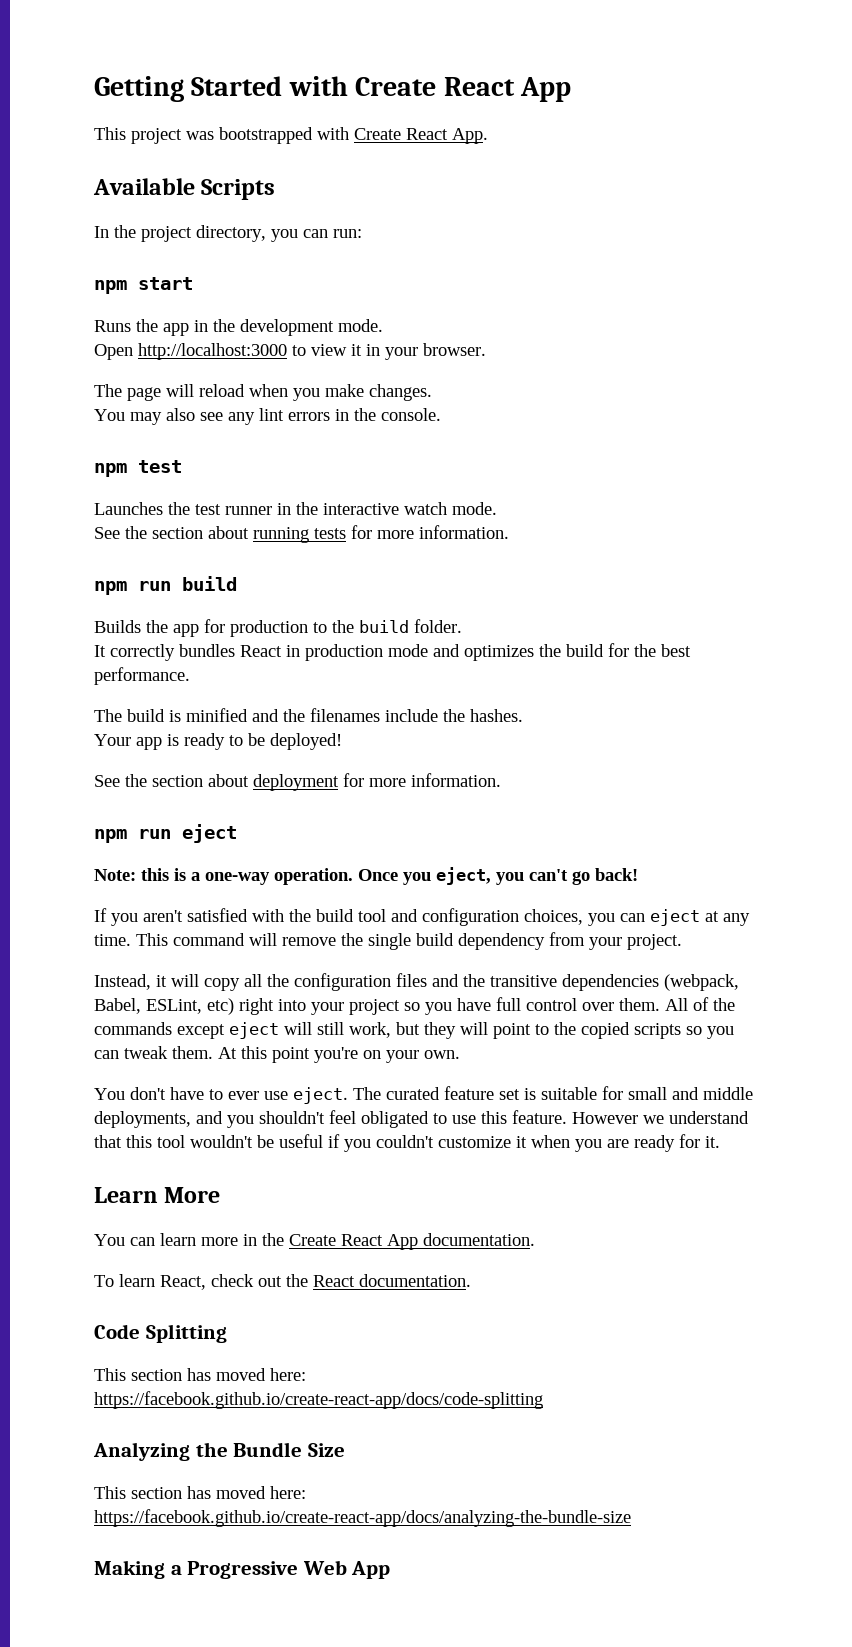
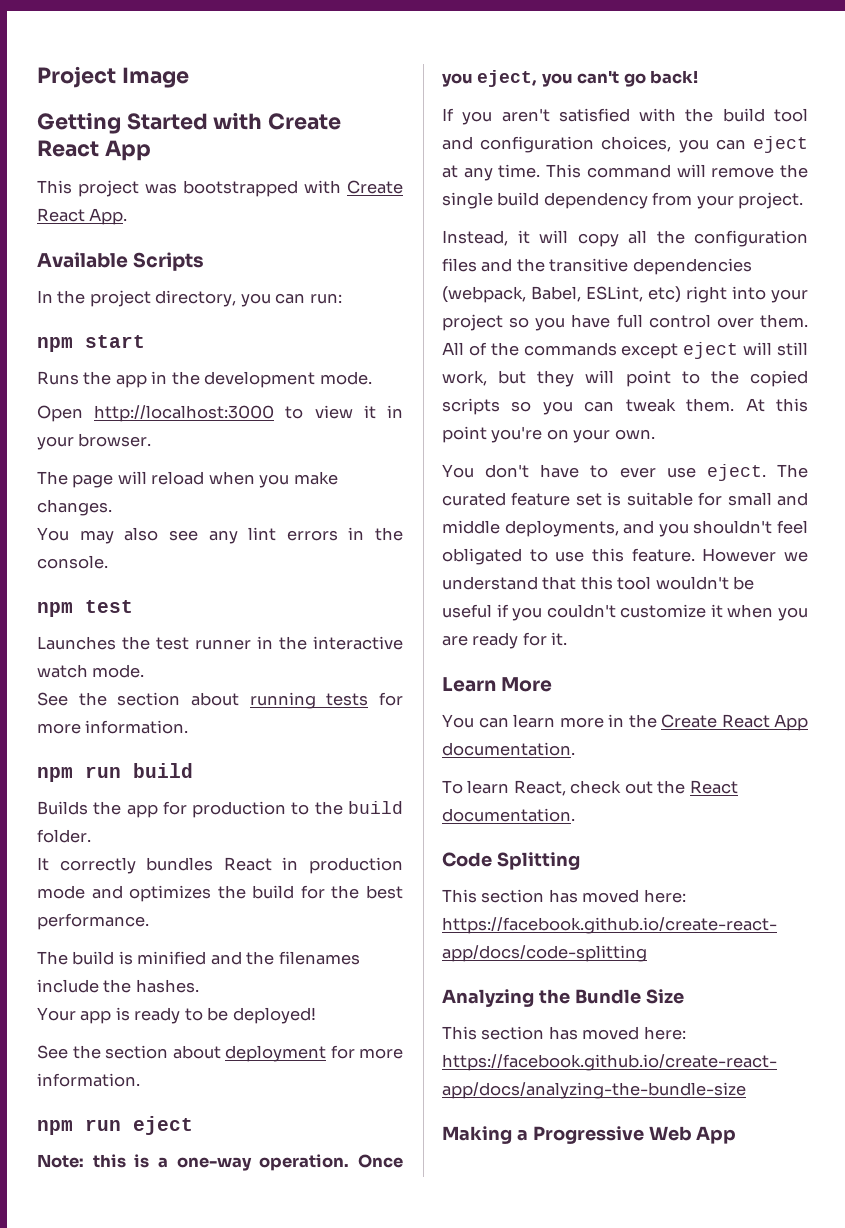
(94, 89) none -> [37,66,189,88] Project Image //

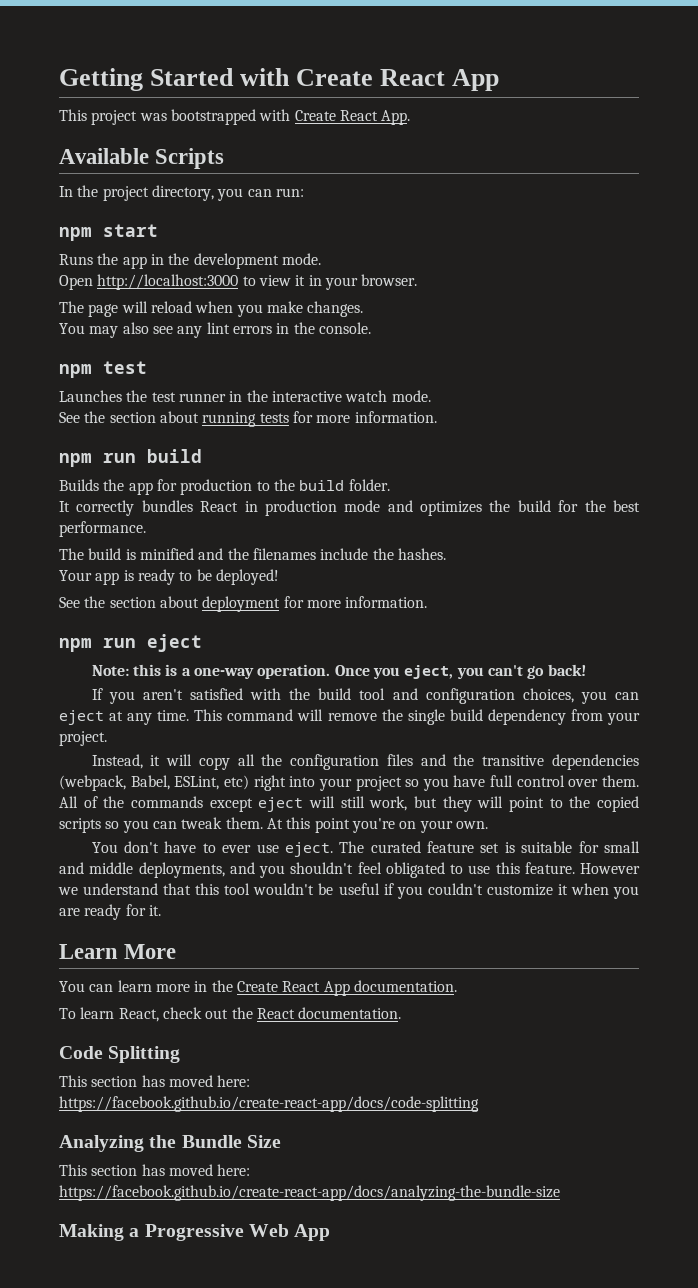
[37,66,189,88] Project Image // -> (59, 79) none

